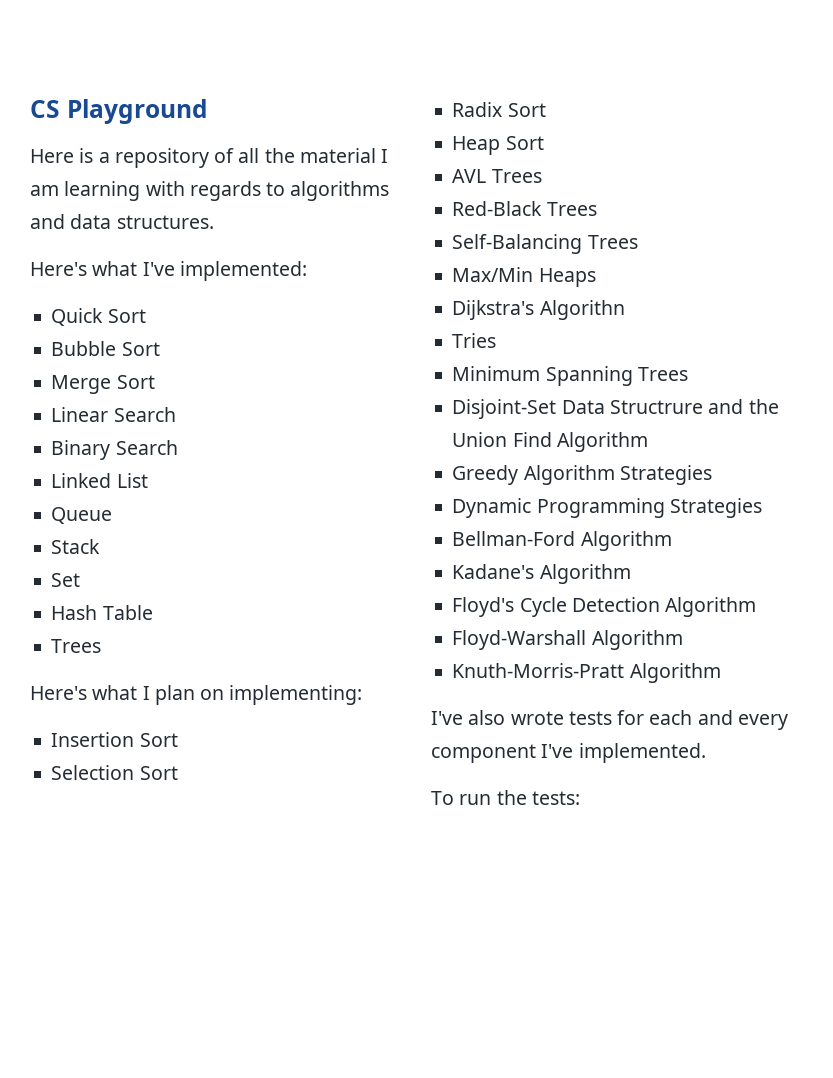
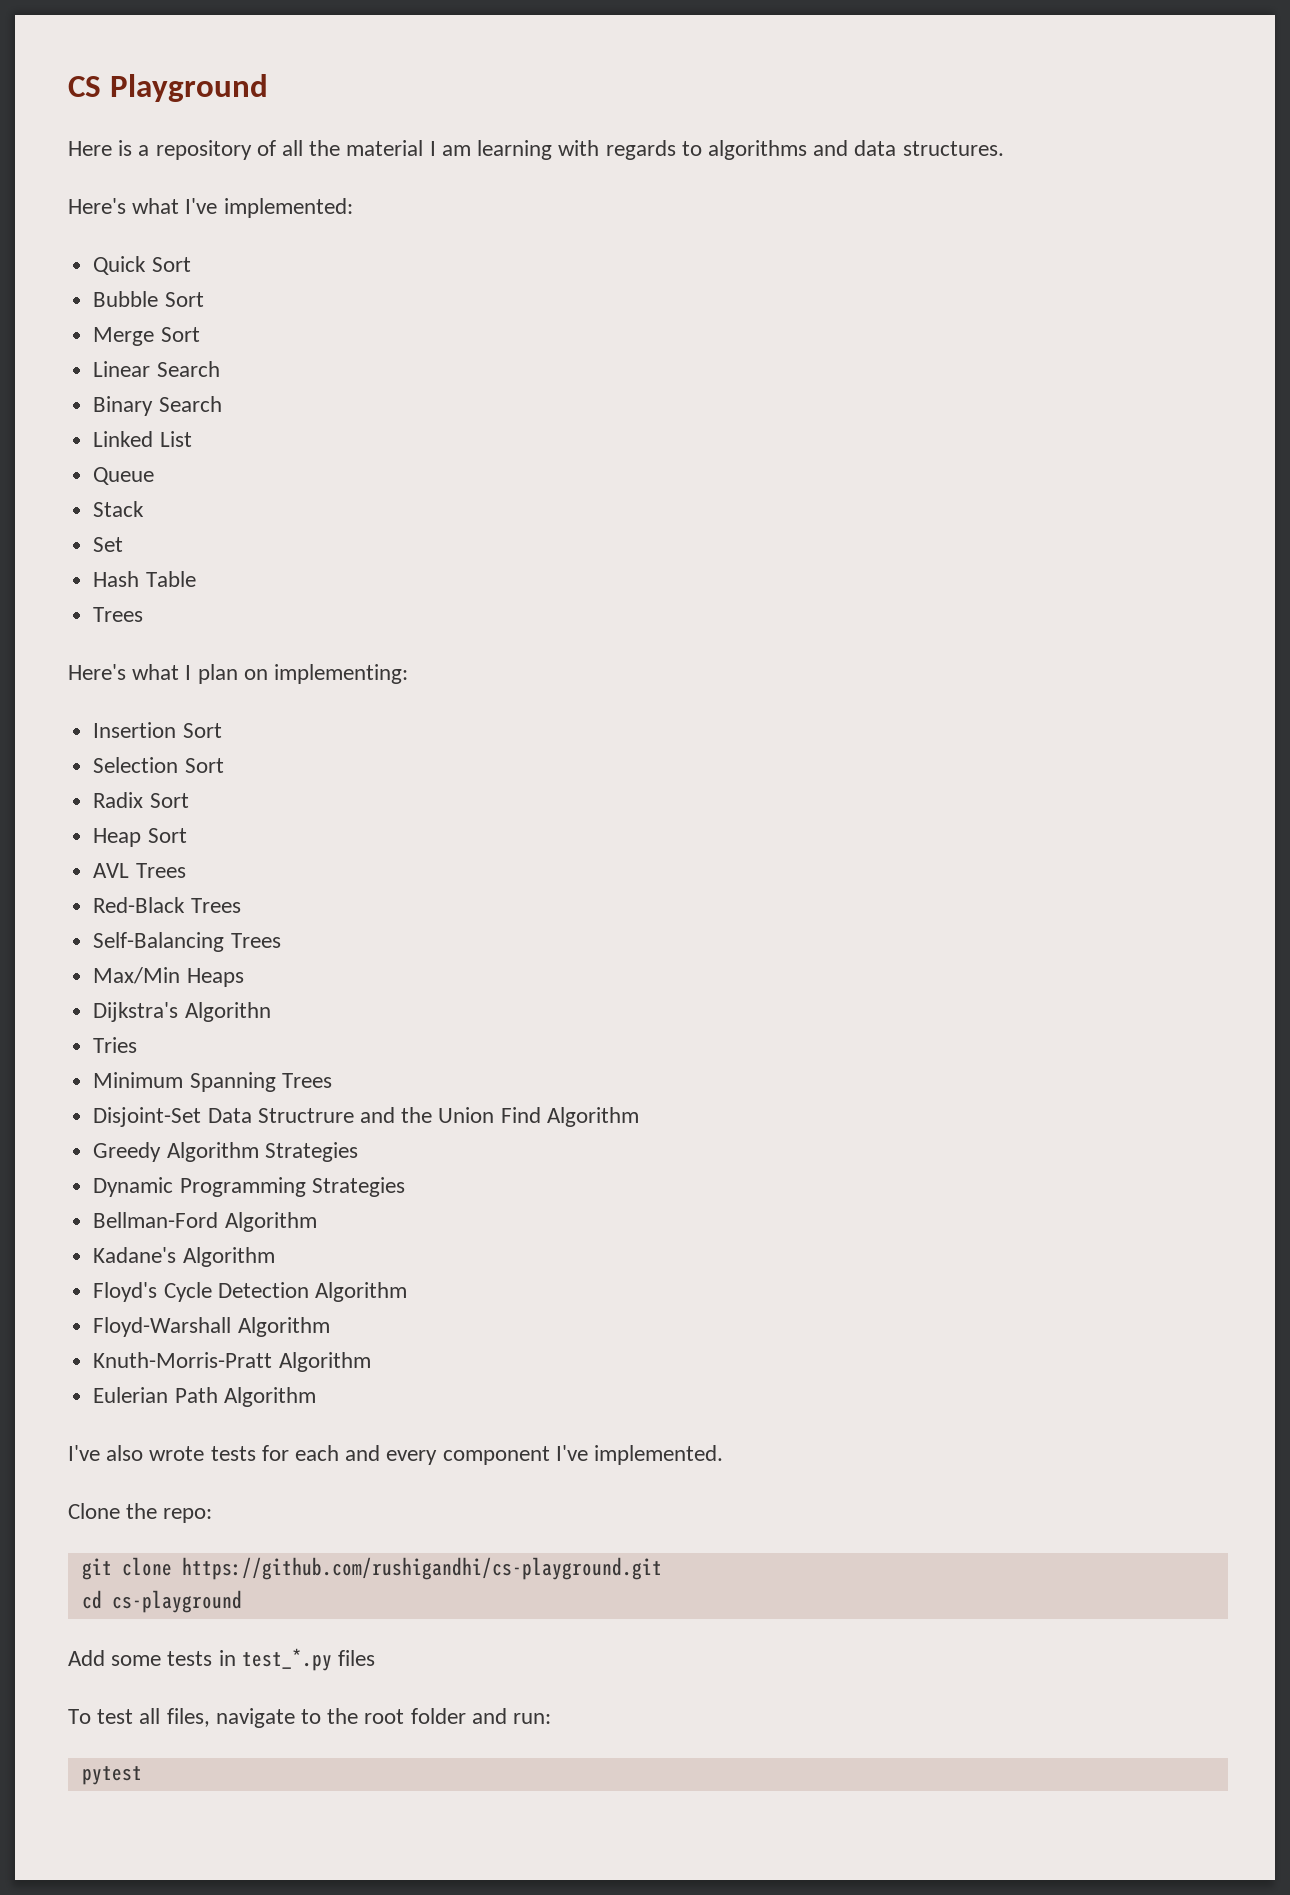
(721, 673) none -> [93,1387,316,1407] // Eulerian Path Algorithm
[431,790,580,805] To run the tests: -> [68,1503,213,1523] [81,1557,662,1580] [81,1590,242,1613] [68,1648,376,1671] [68,1708,552,1728] [81,1766,142,1785] Clone the repo: // git clone https://github.com/rushigandhi/cs-playground.git // cd cs-playground // Add some tests in test_*.py files // To test all files, navigate to the root folder and run: // pytest

